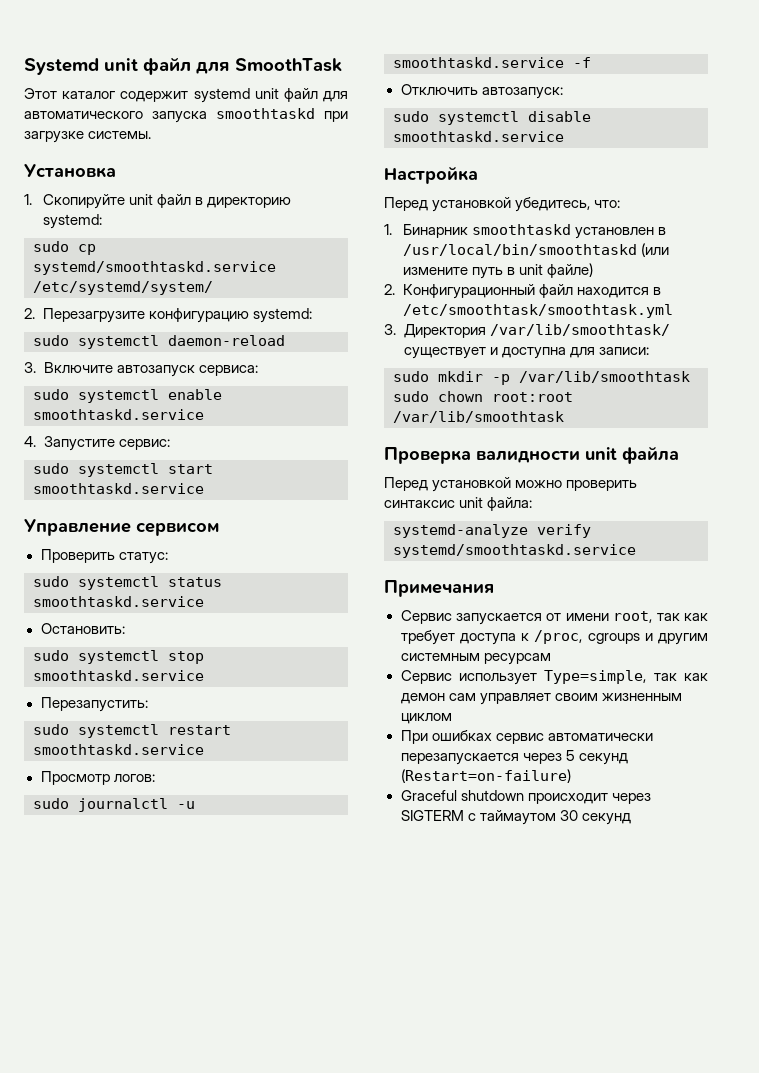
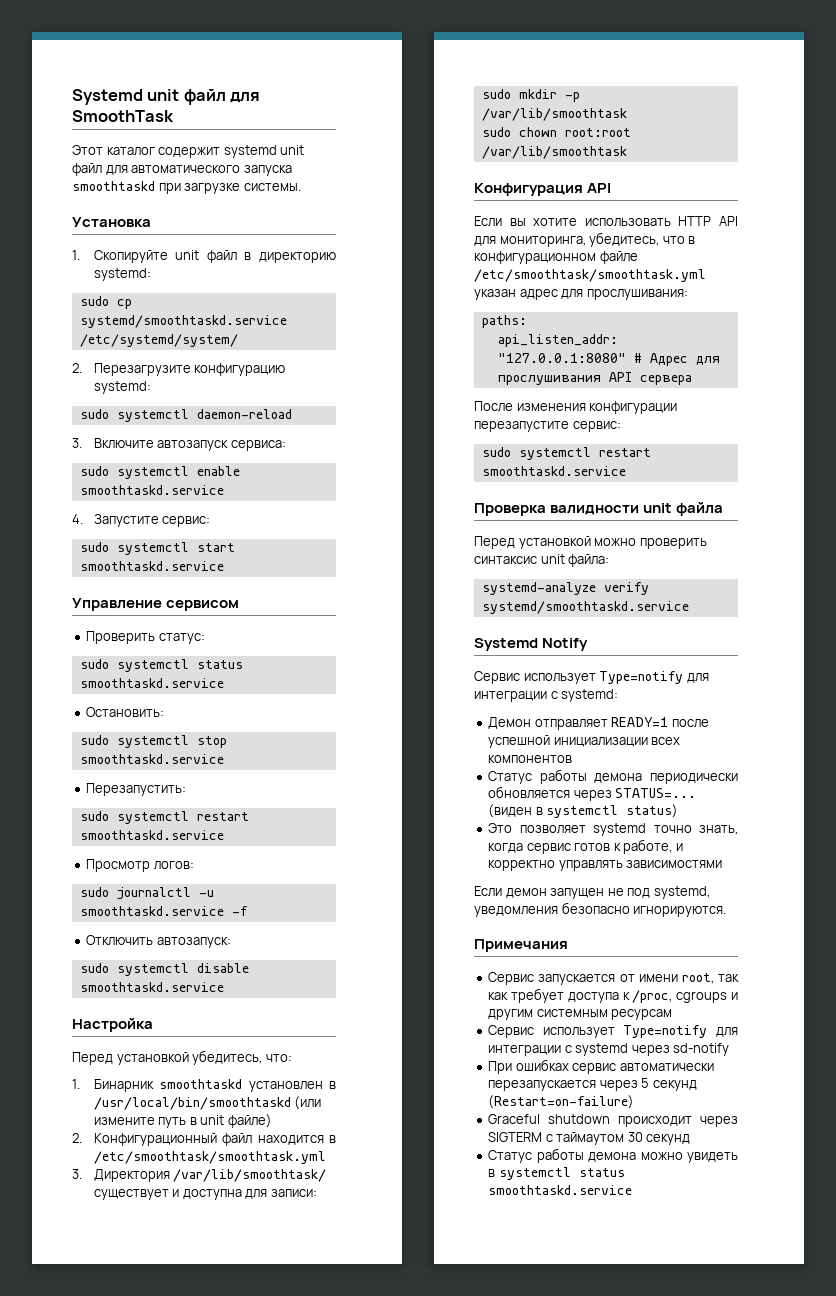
(564, 417) none -> [474,183,612,196] [474,216,738,227] [474,232,696,247] [474,251,638,264] [474,269,706,282] [474,289,688,300] [481,315,527,328] [497,334,618,347] [497,353,720,366] [497,372,692,385] [474,401,678,414] [474,421,621,432] [481,447,651,460] [481,466,626,476] // Конфигурация API // Если вы хотите использовать HTTP API для мониторинга, убедитесь, что в конфигурационном файле /etc/smoothtask/smoothtask.yml указан адрес для прослушивания: // paths: // api_listen_addr: "127.0.0.1:8080" # Адрес для прослушивания API сервера // После изменения конфигурации перезапустите сервис: // sudo systemctl restart smoothtaskd.service
(636, 551) none -> [474,638,589,651] [474,671,709,684] [474,689,619,702] [488,717,709,730] [488,735,681,748] [488,755,573,763] [488,769,738,784] [488,786,697,801] [488,804,679,818] [488,823,738,836] [488,839,683,854] [488,860,723,871] [474,886,710,899] [474,902,727,917] // Systemd Notify // Сервис использует Type=notify для интеграции с systemd: // Демон отправляет READY=1 после успешной инициализации всех компонентов // Статус работы демона периодически обновляется через STATUS=... (виден в systemctl status) // Это позволяет systemd точно знать, когда сервис готов к работе, и корректно управлять зависимостями // Если демон запущен не под systemd, уведомления безопасно игнорируются.
[544,670,708,684] [400,693,682,705] [400,713,452,724] Type=simple, так как демон сам управляет своим жизненным циклом -> [623,1025,738,1038] [488,1043,730,1056] Type=notify для интеграции с systemd через sd-notify
(631, 819) none -> [488,1148,738,1163] [488,1167,625,1180] [488,1185,633,1195] // Статус работы демона можно увидеть в systemctl status smoothtaskd.service

